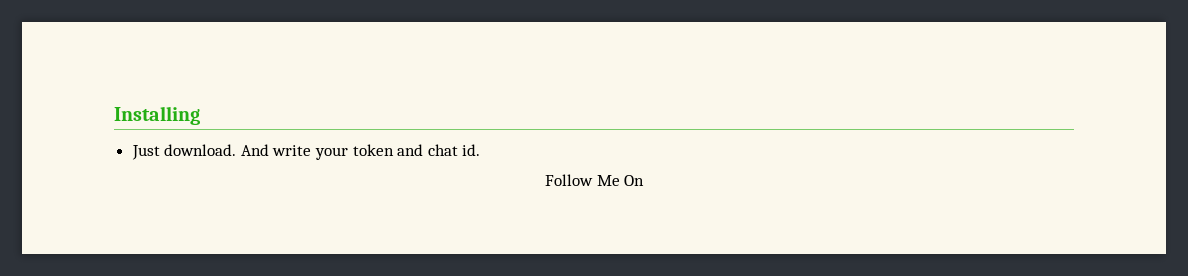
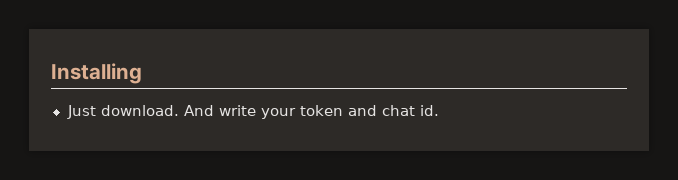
[544,174,645,186] // Follow Me On -> (439, 110) none

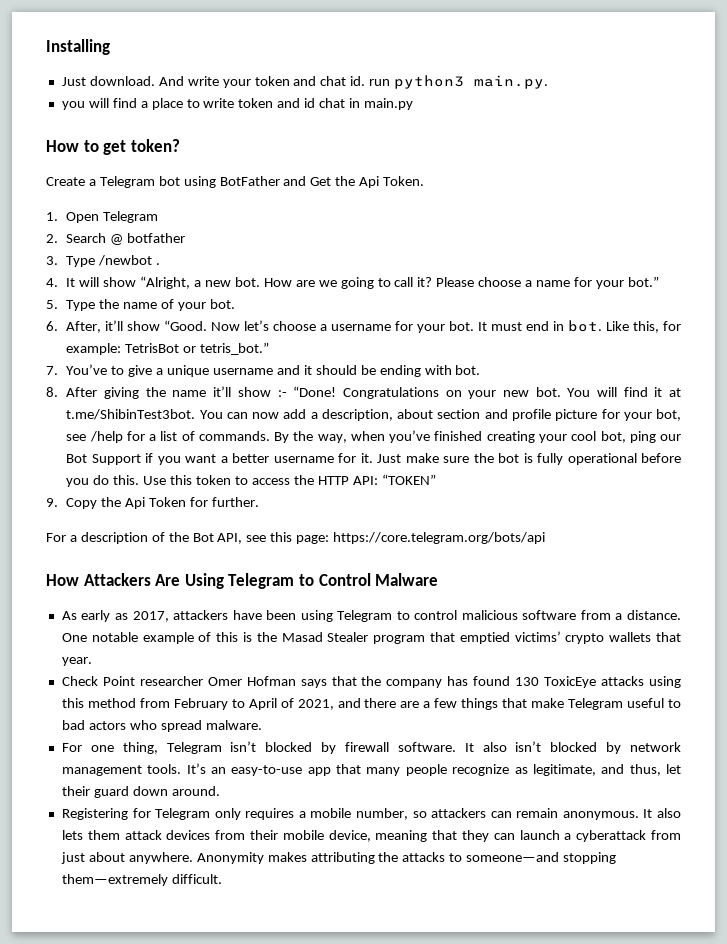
(439, 110) none -> [369,75,549,89] [61,98,413,110] [46,139,180,155] [46,176,425,188] [46,211,159,223] [46,233,186,245] [46,255,161,267] [46,276,659,289] [46,299,236,311] [46,320,682,333] [66,342,270,355] [46,364,481,377] [46,386,682,399] [66,409,682,421] [66,430,682,443] [66,453,682,465] [66,474,436,487] [46,497,260,509] [46,532,546,544] [46,573,439,589] [61,610,681,622] [61,631,681,644] [61,657,92,666] [61,676,681,688] [61,698,681,710] [61,720,262,732] [61,741,681,754] [61,763,681,776] [61,786,220,798] [61,808,681,820] [61,830,681,842] [60,852,617,864] [61,874,222,886] run python3 main.py. // you will find a place to write token and id chat in main.py // How to get token? // Create a Telegram bot using BotFather and Get the Api Token. // 1. Open Telegram // 2. Search @ botfather // 3. Type /newbot . // 4. It will show “Alright, a new bot. How are we going to call it? Please choose a name for your bot.” // 5. Type the name of your bot. // 6. After, it’ll show “Good. Now let’s choose a username for your bot. It must end in bot. Like this, for example: TetrisBot or tetris_bot.” // 7. You’ve to give a unique username and it should be ending with bot. // 8. After giving the name it’ll show :- “Done! Congratulations on your new bot. You will find it at t.me/ShibinTest3bot. You can now add a description, about section and profile picture for your bot, see /help for a list of commands. By the way, when you’ve finished creating your cool bot, ping our Bot Support if you want a better username for it. Just make sure the bot is fully operational before you do this. Use this token to access the HTTP API: “TOKEN” // 9. Copy the Api Token for further. // For a description of the Bot API, see this page: https://core.telegram.org/bots/api // How Attackers Are Using Telegram to Control Malware // As early as 2017, attackers have been using Telegram to control malicious software from a distance. One notable example of this is the Masad Stealer program that emptied victims’ crypto wallets that year. // Check Point researcher Omer Hofman says that the company has found 130 ToxicEye attacks using this method from February to April of 2021, and there are a few things that make Telegram useful to bad actors who spread malware. // For one thing, Telegram isn’t blocked by firewall software. It also isn’t blocked by network management tools. It’s an easy-to-use app that many people recognize as legitimate, and thus, let their guard down around. // Registering for Telegram only requires a mobile number, so attackers can remain anonymous. It also lets them attack devices from their mobile device, meaning that they can launch a cyberattack from just about anywhere. Anonymity makes attributing the attacks to someone—and stopping them—extremely difficult.

